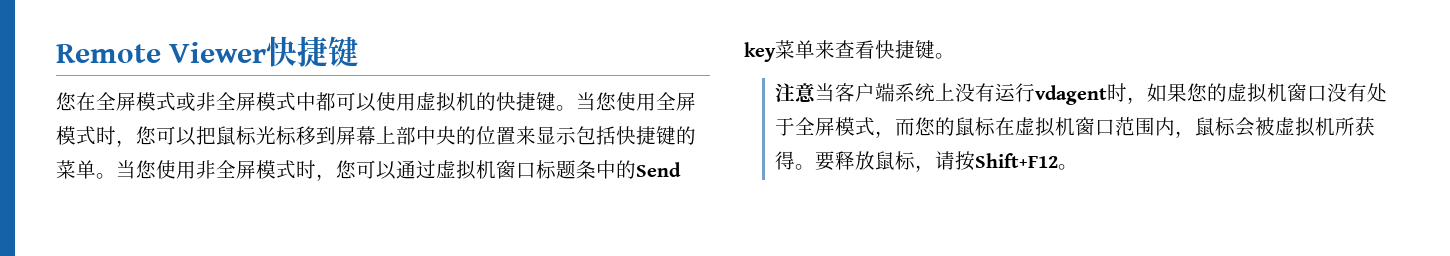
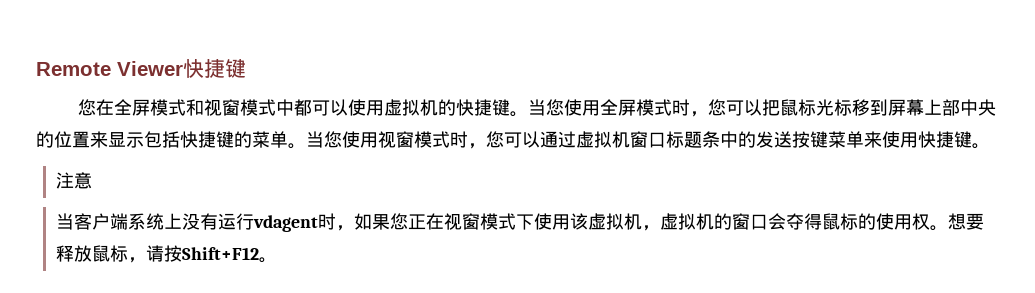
[176,92,256,112] 或非全屏 -> [185,99,240,116] 和视窗
[196,160,256,179] 非全屏 -> [378,131,414,148] 视窗
[636,162,681,177] [744,40,875,62] Send key菜单来查看 -> [756,131,918,148] 发送按键菜单来使用
(817, 93) none -> (92, 180) //
[1207,83,1388,103] [775,117,1376,138] [775,151,816,170] 的虚拟机窗口没有处于全屏模式，而您的鼠标在虚拟机窗口范围内，鼠标会被虚拟机所获得。 -> [407,213,966,231] 正在视窗模式下使用该虚拟机，虚拟机的窗口会夺得鼠标的使用权。想

